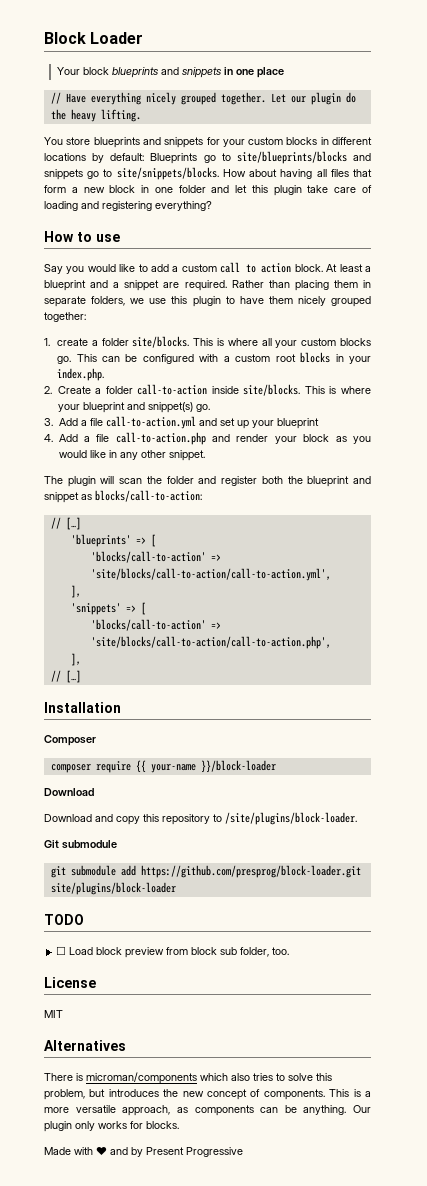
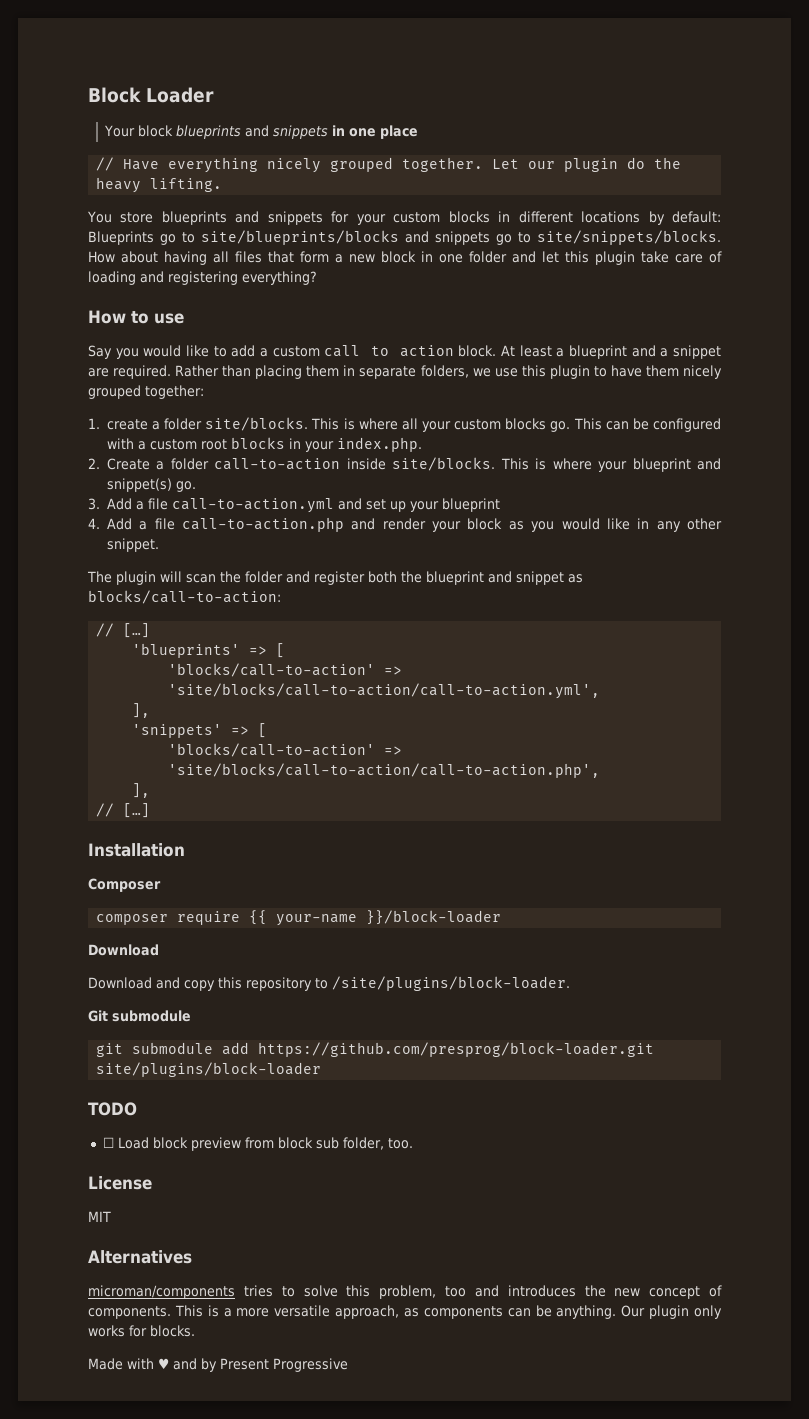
[44,1072,250,1084] There is microman/components which also -> [88,1285,235,1299] microman/components
[89,1089,106,1097] but -> [445,1285,499,1297] too and

